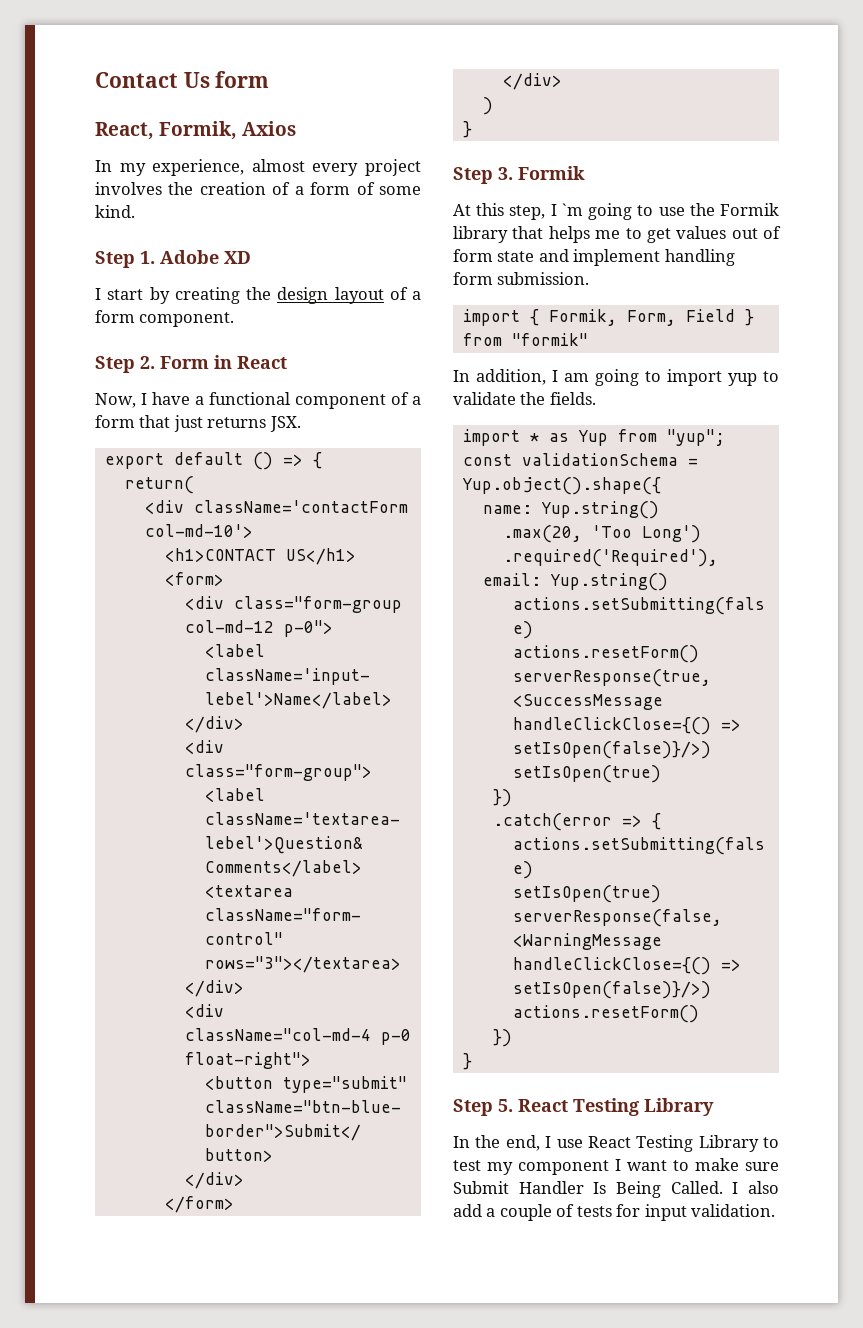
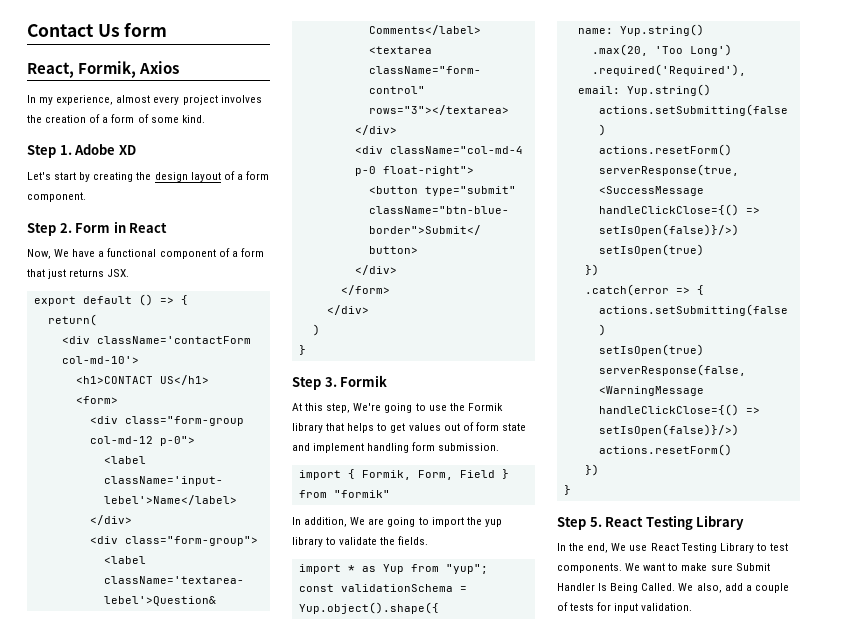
[95,288,101,300] I -> [27,172,51,180] Let's
[141,393,147,405] I -> [54,249,70,257] We
[550,203,583,216] I `m -> [353,403,382,411] We're
[595,230,621,239] me -> (375, 428) none
[552,370,589,382] I am -> [350,517,385,525] We are
[728,373,757,386] yup -> [466,517,502,527] [292,537,323,547] the yup library
[545,1136,552,1148] I -> [611,543,627,551] We
[487,1159,621,1175] my component I -> [557,563,641,573] components. We
[732,1181,779,1194] I also -> [678,583,722,593] We also,

